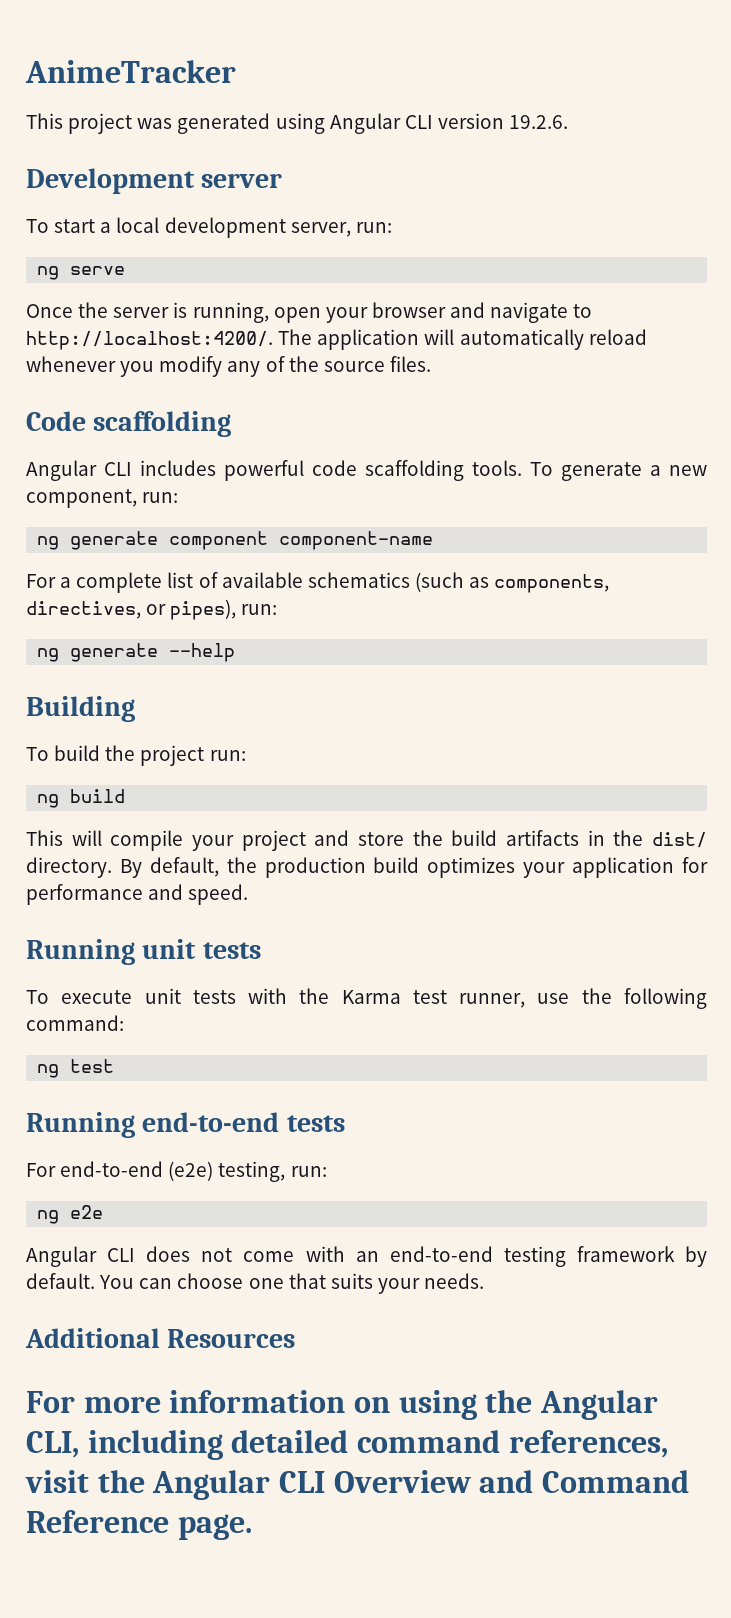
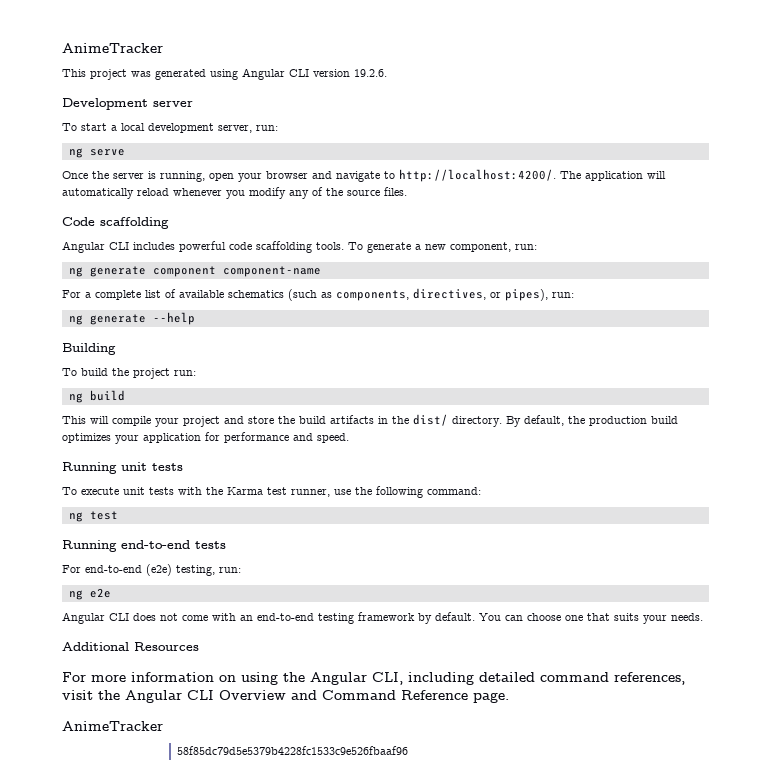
(252, 1527) none -> [62,721,163,731] [176,746,408,755] // AnimeTracker // 58f85dc79d5e5379b4228fc1533c9e526fbaaf96

